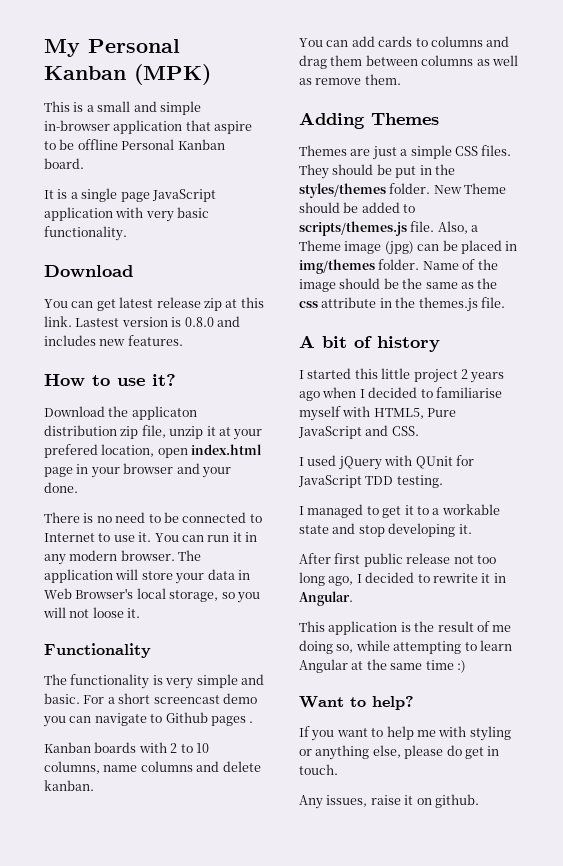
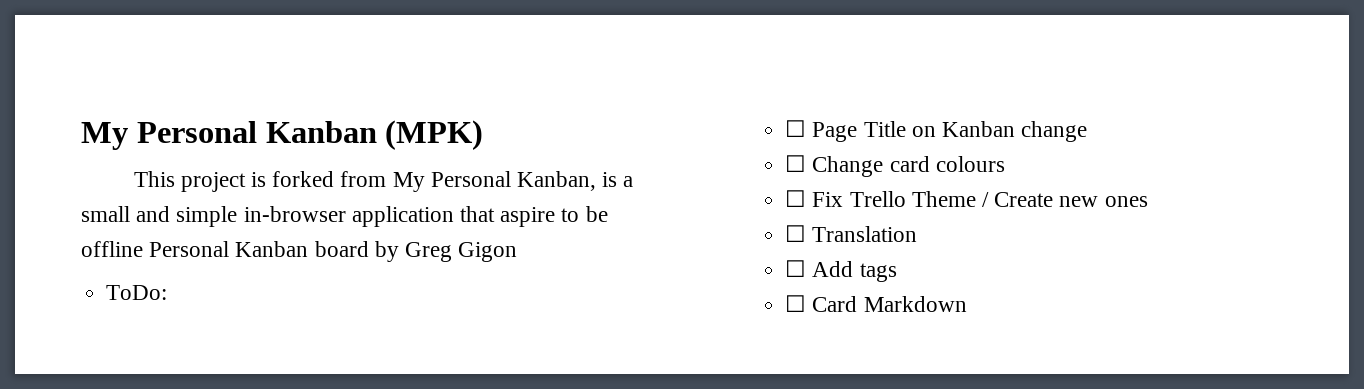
(70, 106) none -> [180,171,596,192] project is forked from My Personal Kanban,
[44,158,84,169] [44,188,216,202] [44,207,210,222] [44,226,127,241] [44,265,133,277] [44,297,264,311] [44,316,240,327] [44,335,183,346] [44,374,176,386] [44,406,197,420] [44,425,263,440] [44,444,263,458] [44,463,231,478] [44,482,78,493] [44,512,262,523] [44,532,257,542] [44,550,202,565] [44,569,250,584] [44,588,260,603] [43,607,141,618] [44,643,151,658] [44,674,264,689] [44,693,257,704] [43,712,254,727] [44,742,209,753] [44,761,261,774] [44,780,94,791] [299,36,510,47] [299,55,518,69] [299,74,401,85] [299,112,439,129] [299,145,512,160] [299,164,455,179] [299,183,507,198] [299,202,416,213] [299,221,479,236] [299,240,518,255] [299,259,498,274] [299,278,498,292] [299,297,505,312] [299,335,440,352] [299,368,505,383] [299,387,502,401] [299,406,457,421] [298,425,419,439] [299,455,474,470] [298,475,443,488] [299,504,500,518] [299,523,472,537] [299,553,496,567] [299,572,506,586] [299,591,353,606] [299,621,512,635] [299,640,512,654] [299,659,466,673] [299,696,414,710] [299,726,511,741] [299,745,500,760] [299,764,338,775] [299,794,479,809] board. // It is a single page JavaScript application with very basic functionality. // Download // You can get latest release zip at this link. Lastest version is 0.8.0 and includes new features. // How to use it? // Download the applicaton distribution zip file, unzip it at your prefered location, open index.html page in your browser and your done. // There is no need to be connected to Internet to use it. You can run it in any modern browser. The application will store your data in Web Browser's local storage, so you will not loose it. // Functionality // The functionality is very simple and basic. For a short screencast demo you can navigate to Github pages . // Kanban boards with 2 to 10 columns, name columns and delete kanban. // You can add cards to columns and drag them between columns as well as remove them. // Adding Themes // Themes are just a simple CSS files. They should be put in the styles/themes folder. New Theme should be added to scripts/themes.js file. Also, a Theme image (jpg) can be placed in img/themes folder. Name of the image should be the same as the css attribute in the themes.js file. // A bit of history // I started this little project 2 years ago when I decided to familiarise myself with HTML5, Pure JavaScript and CSS. // I used jQuery with QUnit for JavaScript TDD testing. // I managed to get it to a workable state and stop developing it. // After first public release not too long ago, I decided to rewrite it in Angular. // This application is the result of me doing so, while attempting to learn Angular at the same time :) // Want to help? // If you want to help me with styling or anything else, please do get in touch. // Any issues, raise it on github. -> [314,241,518,262] [106,285,168,300] [785,120,1088,142] [785,155,1005,177] [785,190,1148,207] [785,225,918,242] [785,260,897,282] [785,295,967,312] board by Greg Gigon // ToDo: // ☐ Page Title on Kanban change // ☐ Change card colours // ☐ Fix Trello Theme / Create new ones // ☐ Translation // ☐ Add tags // ☐ Card Markdown

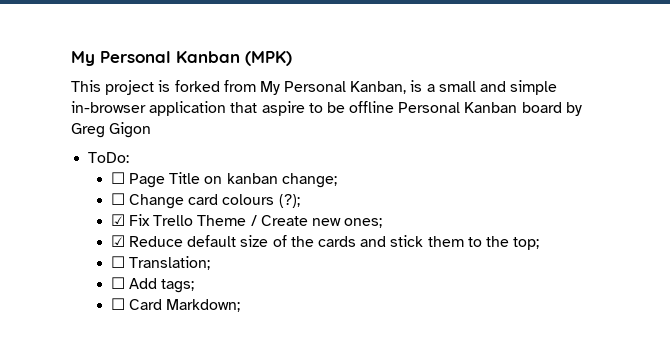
[942,121,1088,142] Kanban change -> [226,173,337,188] kanban change;
[785,190,807,207] // ☐ -> [278,194,300,208] [110,214,125,226] (?); // ☑
[1104,196,1148,207] [785,225,918,242] ones // ☐ Translation -> [344,218,383,228] [110,235,540,250] [110,256,211,270] ones; // ☑ Reduce default size of the cards and stick them to the top; // ☐ Translation;
[859,263,897,282] tags -> [161,279,195,293] tags;
[863,296,967,312] Markdown -> [166,299,241,312] Markdown;

